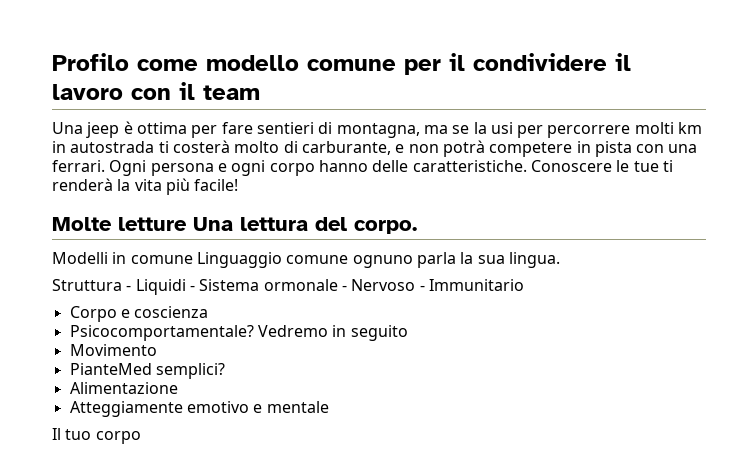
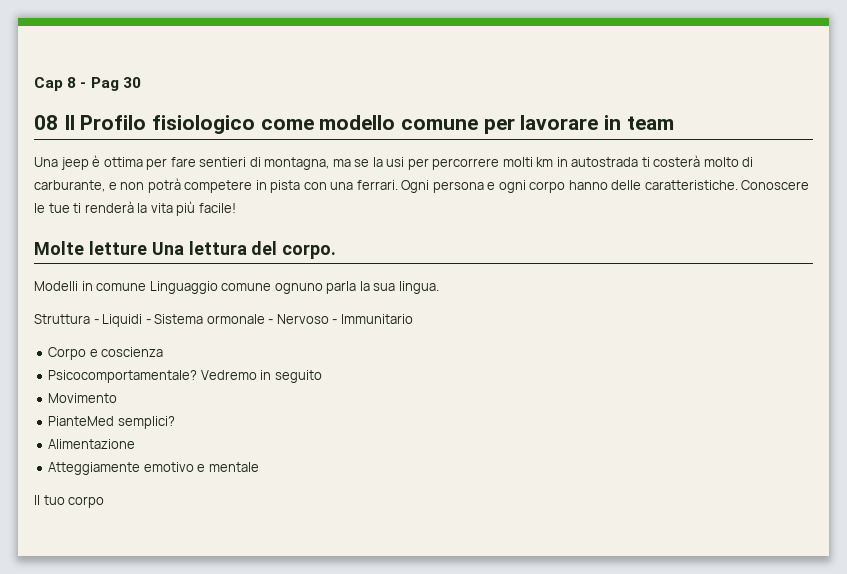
[52,53,631,75] [52,82,195,100] Profilo come modello comune per il condividere il lavoro con il -> [34,77,141,91] [34,115,622,134] Cap 8 - Pag 30 // 08 Il Profilo fisiologico come modello comune per lavorare in

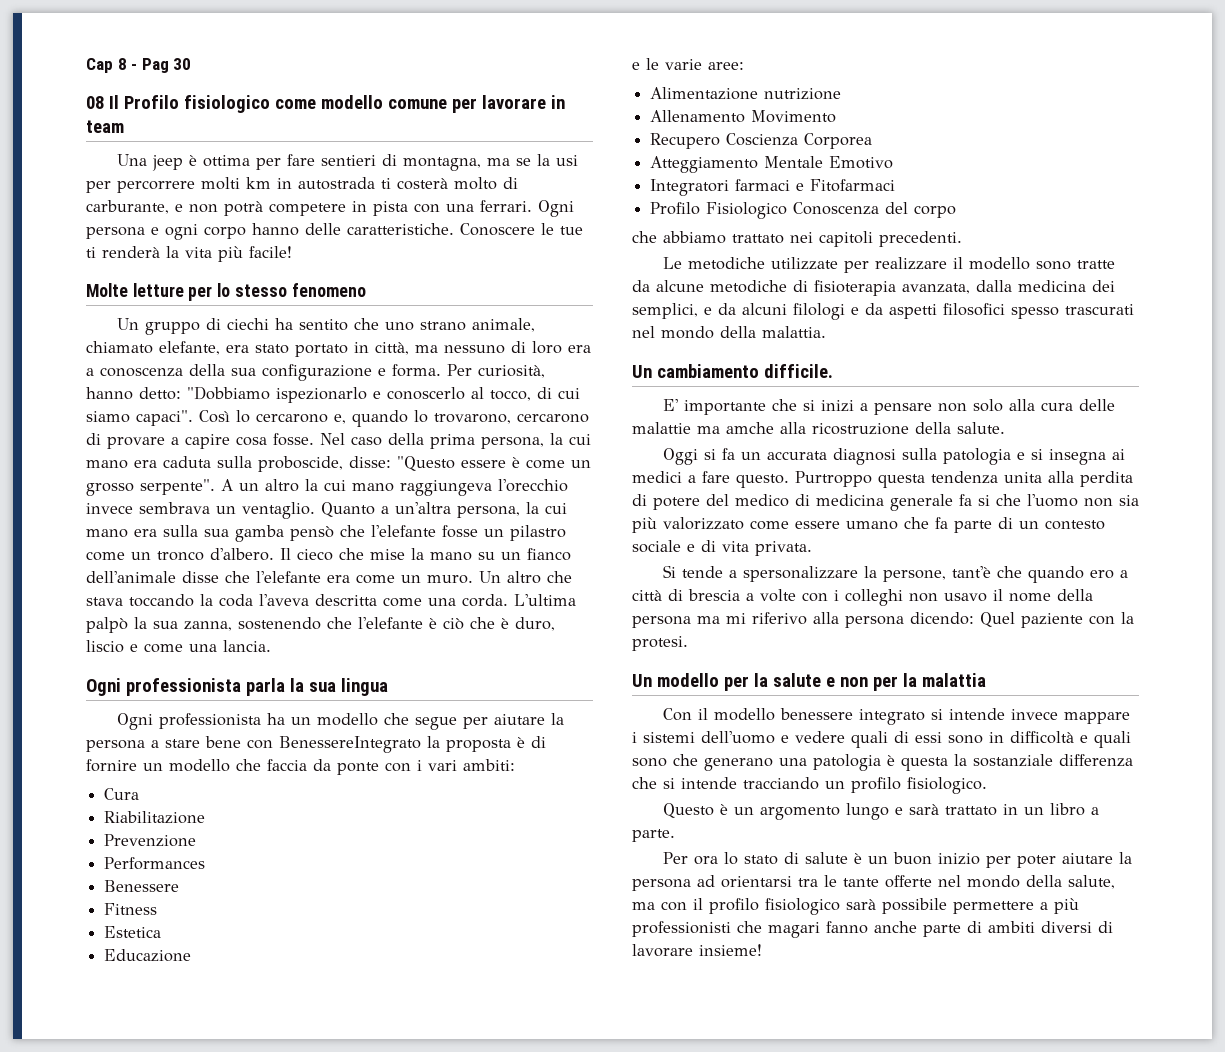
[151,241,337,259] [34,281,439,294] [34,314,413,327] [48,347,164,360] [48,370,322,383] [48,393,118,403] [48,416,175,429] [48,439,136,449] [48,462,259,475] [34,495,105,508] Una lettura del corpo. // Modelli in comune Linguaggio comune ognuno parla la sua lingua. // Struttura - Liquidi - Sistema ormonale - Nervoso - Immunitario // Corpo e coscienza // Psicocomportamentale? Vedremo in seguito // Movimento // PianteMed semplici? // Alimentazione // Atteggiamente emotivo e mentale // Il tuo corpo -> [188,283,366,301] [117,318,536,335] [86,341,591,357] [86,364,545,381] [86,386,580,403] [86,410,589,427] [86,433,591,449] [86,456,591,472] [86,479,568,496] [86,502,567,519] [86,525,566,542] [86,548,571,561] [86,571,572,584] [86,594,576,607] [86,617,555,633] [86,640,271,653] [86,678,388,696] [117,713,565,730] [86,736,546,753] [86,759,515,775] [104,788,140,800] [104,811,206,824] [104,834,197,847] [104,857,206,870] [104,880,180,892] [104,903,158,915] [104,926,162,938] [104,949,192,962] [632,58,744,70] [650,87,842,100] [650,110,837,123] [650,133,873,149] [650,156,894,173] [650,179,896,196] [650,202,957,219] [632,231,962,247] [663,257,1116,273] [632,280,1115,296] [632,303,1134,320] [632,326,826,339] [632,364,833,378] [663,399,1116,415] [632,422,1005,435] [663,448,1126,465] [632,471,1133,488] [632,494,1139,511] [632,517,1105,533] [632,540,812,556] [663,565,1129,583] [632,589,1093,606] [632,612,1134,628] [632,636,688,651] [632,673,986,691] [663,708,1131,725] [632,731,1131,748] [632,754,1133,771] [632,777,987,794] [663,803,1100,820] [632,829,675,842] [663,852,1133,868] [632,875,1115,891] [632,898,1079,915] [632,921,1113,938] [632,944,762,957] per lo stesso fenomeno // Un gruppo di ciechi ha sentito che uno strano animale, chiamato elefante, era stato portato in città, ma nessuno di loro era a conoscenza della sua configurazione e forma. Per curiosità, hanno detto: "Dobbiamo ispezionarlo e conoscerlo al tocco, di cui siamo capaci". Così lo cercarono e, quando lo trovarono, cercarono di provare a capire cosa fosse. Nel caso della prima persona, la cui mano era caduta sulla proboscide, disse: "Questo essere è come un grosso serpente". A un altro la cui mano raggiungeva l'orecchio invece sembrava un ventaglio. Quanto a un'altra persona, la cui mano era sulla sua gamba pensò che l'elefante fosse un pilastro come un tronco d'albero. Il cieco che mise la mano su un fianco dell'animale disse che l'elefante era come un muro. Un altro che stava toccando la coda l'aveva descritta come una corda. L'ultima palpò la sua zanna, sostenendo che l'elefante è ciò che è duro, liscio e come una lancia. // Ogni professionista parla la sua lingua // Ogni professionista ha un modello che segue per aiutare la persona a stare bene con BenessereIntegrato la proposta è di fornire un modello che faccia da ponte con i vari ambiti: // Cura // Riabilitazione // Prevenzione // Performances // Benessere // Fitness // Estetica // Educazione // e le varie aree: // Alimentazione nutrizione // Allenamento Movimento // Recupero Coscienza Corporea // Atteggiamento Mentale Emotivo // Integratori farmaci e Fitofarmaci // Profilo Fisiologico Conoscenza del corpo // che abbiamo trattato nei capitoli precedenti. // Le metodiche utilizzate per realizzare il modello sono tratte da alcune metodiche di fisioterapia avanzata, dalla medicina dei semplici, e da alcuni filologi e da aspetti filosofici spesso trascurati nel mondo della malattia. // Un cambiamento difficile. // E' importante che si inizi a pensare non solo alla cura delle malattie ma amche alla ricostruzione della salute. // Oggi si fa un accurata diagnosi sulla patologia e si insegna ai medici a fare questo. Purtroppo questa tendenza unita alla perdita di potere del medico di medicina generale fa si che l'uomo non sia più valorizzato come essere umano che fa parte di un contesto sociale e di vita privata. // Si tende a spersonalizzare la persone, tant'è che quando ero a città di brescia a volte con i colleghi non usavo il nome della persona ma mi riferivo alla persona dicendo: Quel paziente con la protesi. // Un modello per la salute e non per la malattia // Con il modello benessere integrato si intende invece mappare i sistemi dell'uomo e vedere quali di essi sono in difficoltà e quali sono che generano una patologia è questa la sostanziale differenza che si intende tracciando un profilo fisiologico. // Questo è un argomento lungo e sarà trattato in un libro a parte. // Per ora lo stato di salute è un buon inizio per poter aiutare la persona ad orientarsi tra le tante offerte nel mondo della salute, ma con il profilo fisiologico sarà possibile permettere a più professionisti che magari fanno anche parte di ambiti diversi di lavorare insieme!

